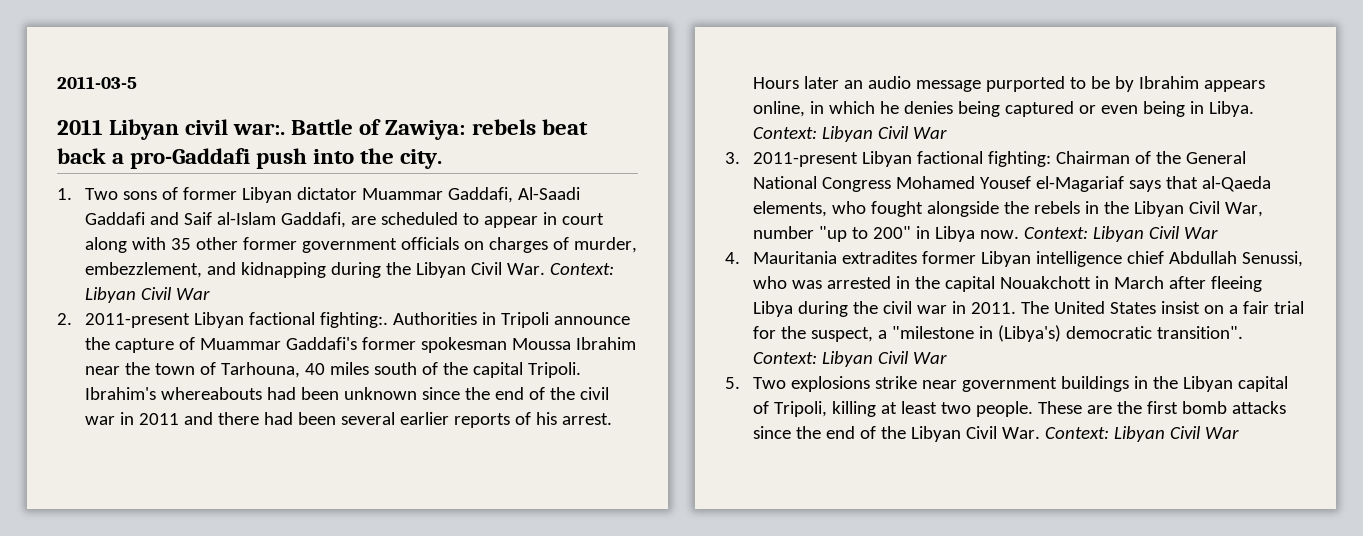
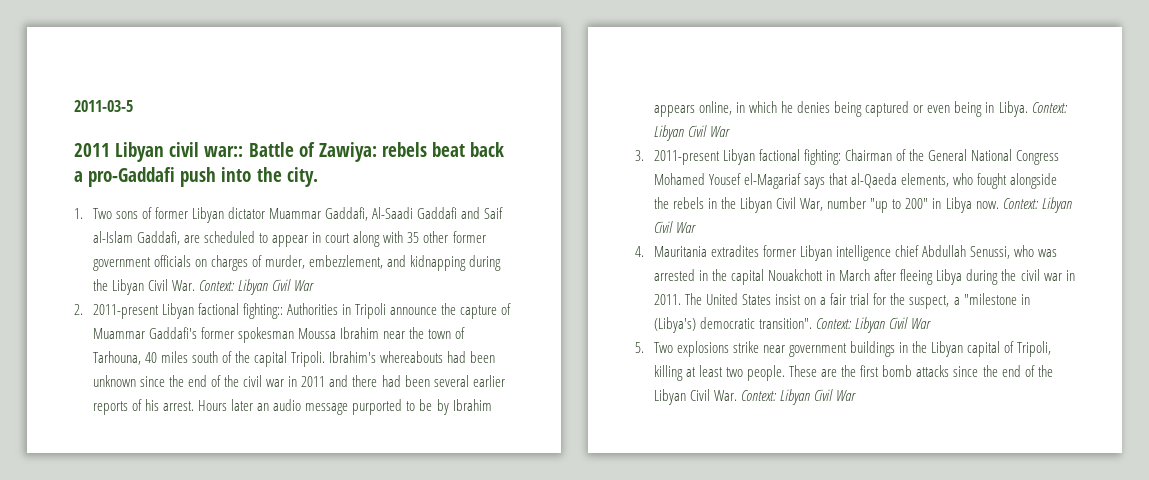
[233,123,286,135] war:. -> [204,146,244,157] war::
[320,312,389,328] fighting:. -> [243,303,284,319] fighting::

